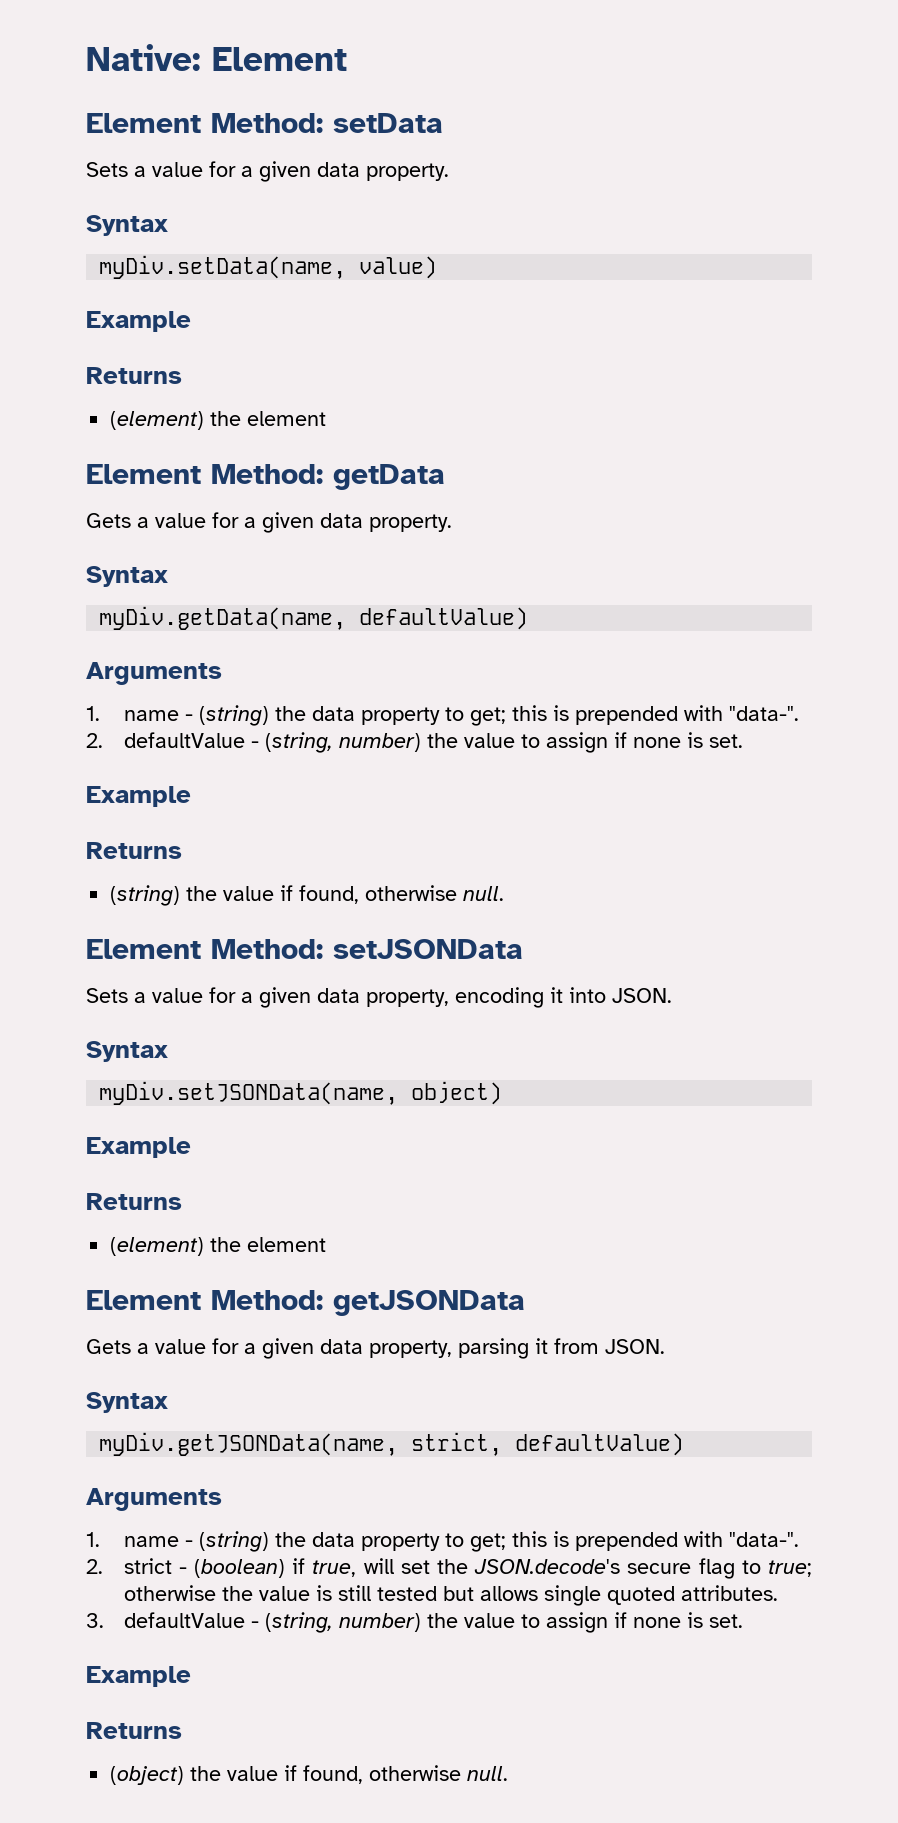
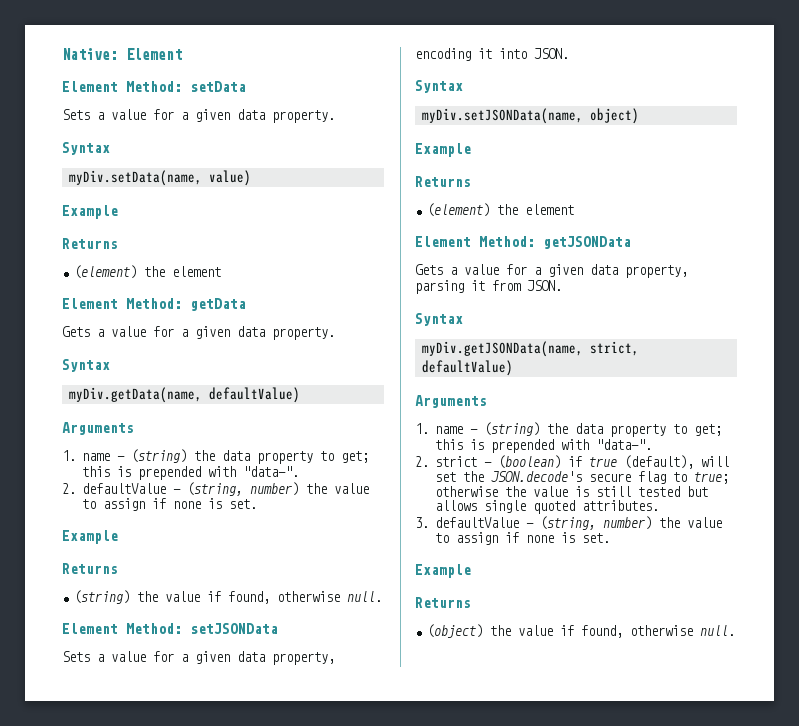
[312,1560,357,1577] true, -> [588,455,694,469] true (default),

